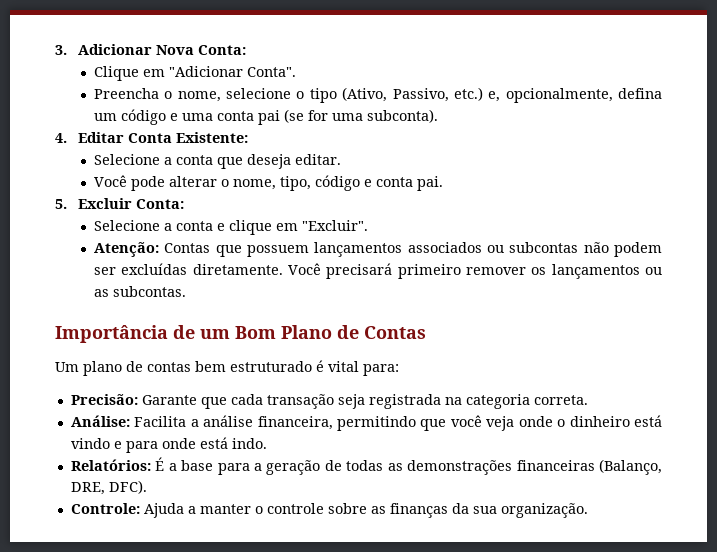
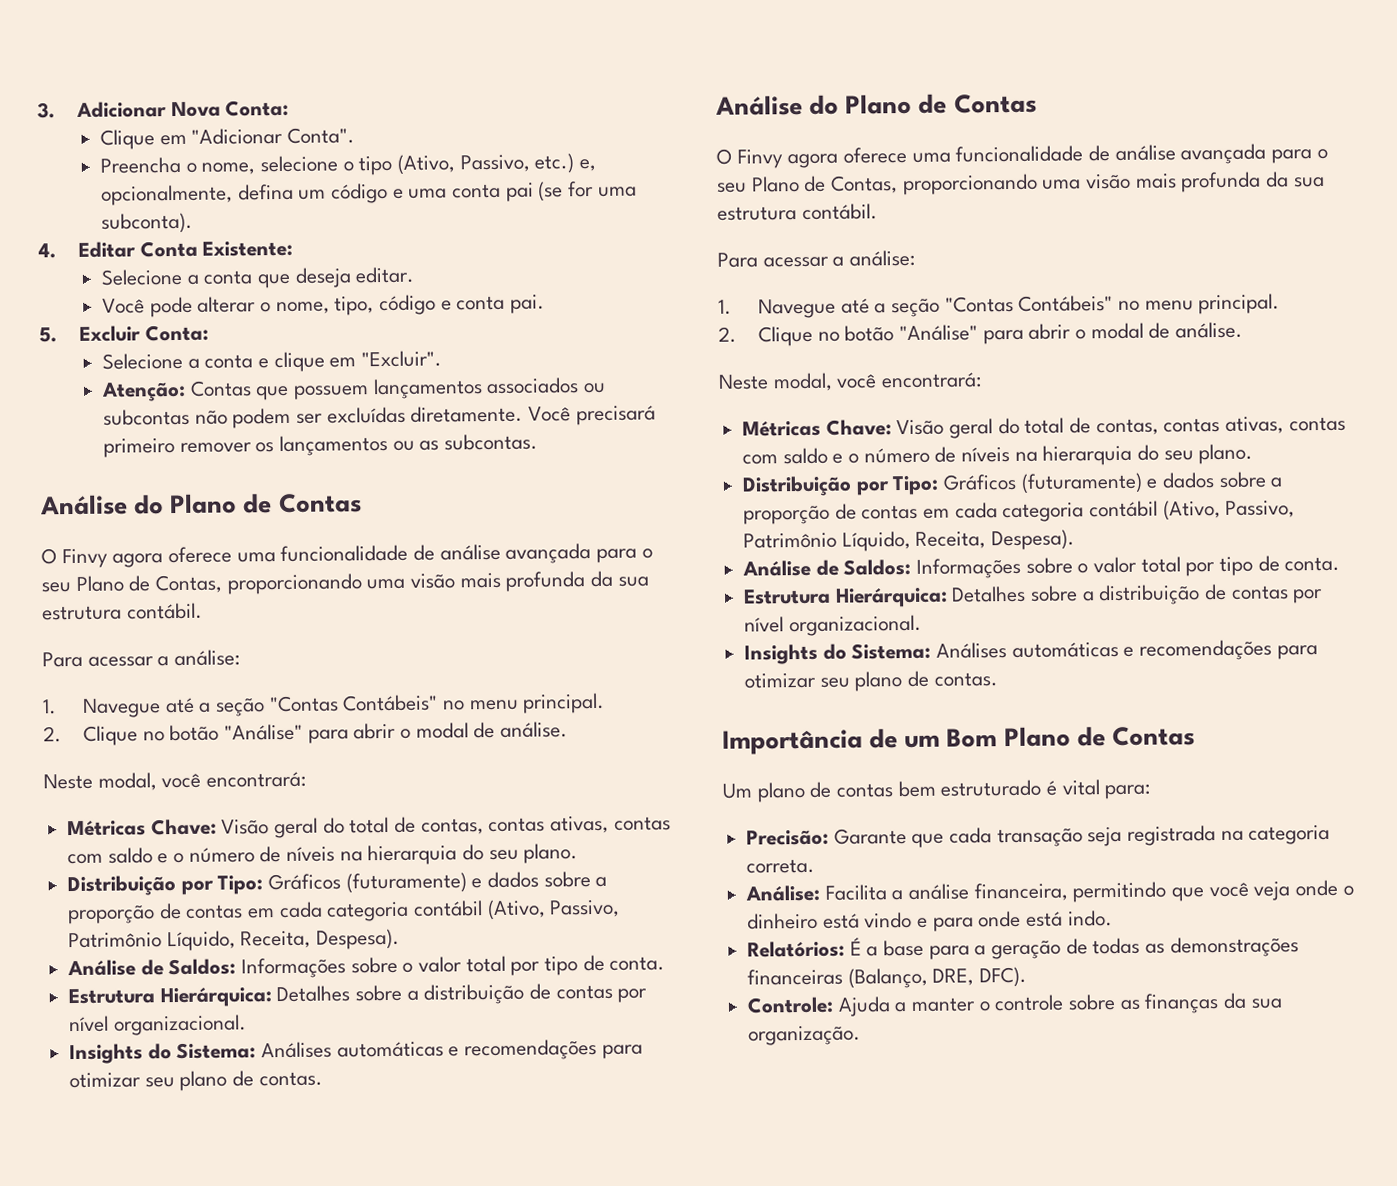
(187, 291) none -> [40,493,362,516] [41,543,653,569] [41,570,649,595] [42,602,203,621] [42,649,241,668] [42,692,606,718] [43,721,568,746] [43,771,307,791] [67,815,671,839] [67,843,579,866] [67,871,608,897] [67,899,621,925] [68,928,401,952] [67,954,666,979] [68,983,648,1008] [69,1014,247,1036] [69,1038,643,1065] [69,1070,323,1092] [715,93,1037,116] [716,143,1328,169] [717,171,1325,196] [717,203,878,221] [717,249,916,268] [718,293,1281,319] [718,321,1243,347] [718,372,983,392] [742,416,1346,439] [742,443,1254,466] [742,471,1284,497] [743,499,1296,525] [743,529,1076,552] [742,555,1341,579] [743,583,1324,608] [744,614,922,637] [744,639,1318,665] [744,670,998,692] // Análise do Plano de Contas // O Finvy agora oferece uma funcionalidade de análise avançada para o seu Plano de Contas, proporcionando uma visão mais profunda da sua estrutura contábil. // Para acessar a análise: // 1. Navegue até a seção "Contas Contábeis" no menu principal. // 2. Clique no botão "Análise" para abrir o modal de análise. // Neste modal, você encontrará: // Métricas Chave: Visão geral do total de contas, contas ativas, contas com saldo e o número de níveis na hierarquia do seu plano. // Distribuição por Tipo: Gráficos (futuramente) e dados sobre a proporção de contas em cada categoria contábil (Ativo, Passivo, Patrimônio Líquido, Receita, Despesa). // Análise de Saldos: Informações sobre o valor total por tipo de conta. // Estrutura Hierárquica: Detalhes sobre a distribuição de contas por nível organizacional. // Insights do Sistema: Análises automáticas e recomendações para otimizar seu plano de contas. // Análise do Plano de Contas // O Finvy agora oferece uma funcionalidade de análise avançada para o seu Plano de Contas, proporcionando uma visão mais profunda da sua estrutura contábil. // Para acessar a análise: // 1. Navegue até a seção "Contas Contábeis" no menu principal. // 2. Clique no botão "Análise" para abrir o modal de análise. // Neste modal, você encontrará: // Métricas Chave: Visão geral do total de contas, contas ativas, contas com saldo e o número de níveis na hierarquia do seu plano. // Distribuição por Tipo: Gráficos (futuramente) e dados sobre a proporção de contas em cada categoria contábil (Ativo, Passivo, Patrimônio Líquido, Receita, Despesa). // Análise de Saldos: Informações sobre o valor total por tipo de conta. // Estrutura Hierárquica: Detalhes sobre a distribuição de contas por nível organizacional. // Insights do Sistema: Análises automáticas e recomendações para otimizar seu plano de contas.

